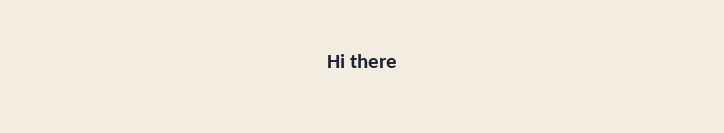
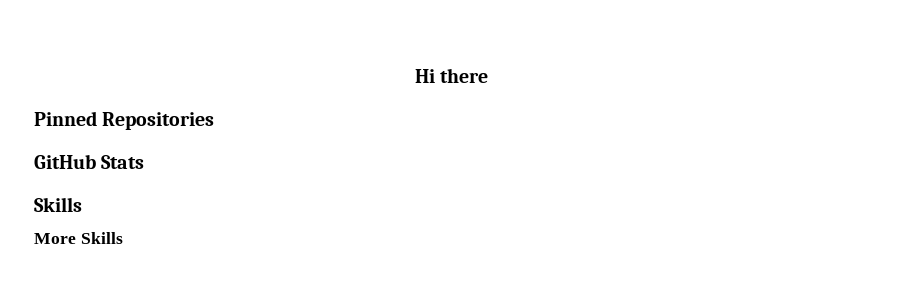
(398, 61) none -> [34,111,215,130] [34,154,145,169] [34,197,82,212] [34,232,123,244] // Pinned Repositories // GitHub Stats // Skills // More Skills

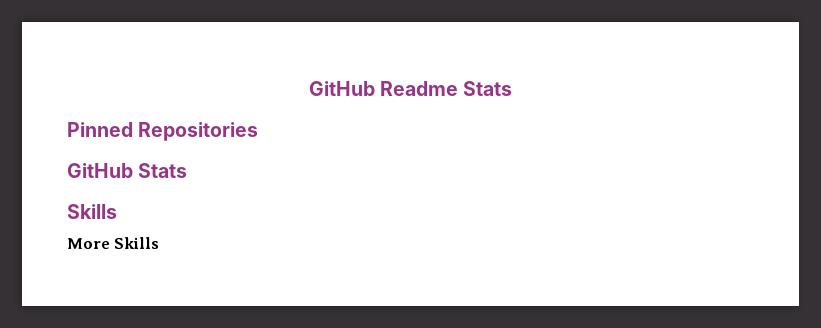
[414,68,489,83] Hi there -> [308,81,513,96] GitHub Readme Stats

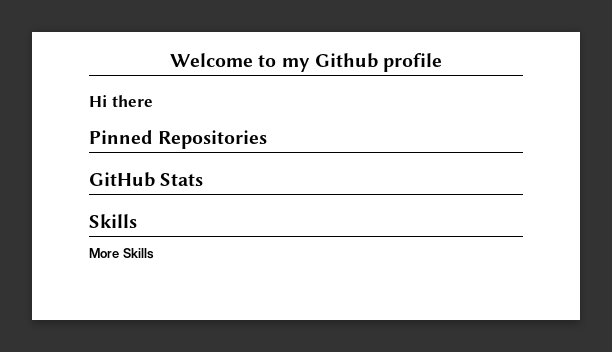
[308,81,513,96] GitHub Readme Stats -> [169,53,443,72] [89,95,153,107] Welcome to my Github profile // Hi there

